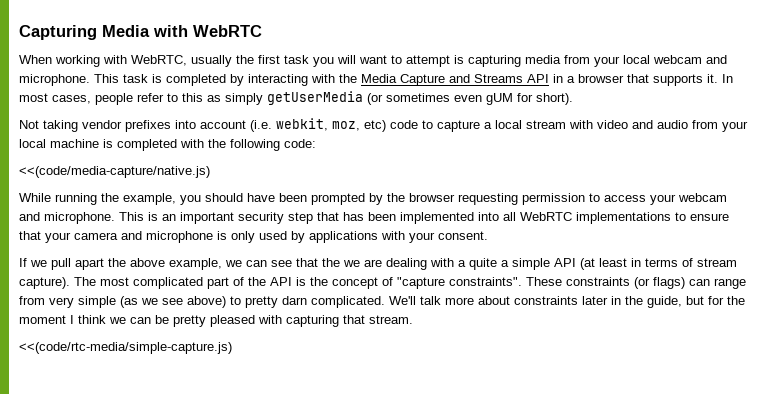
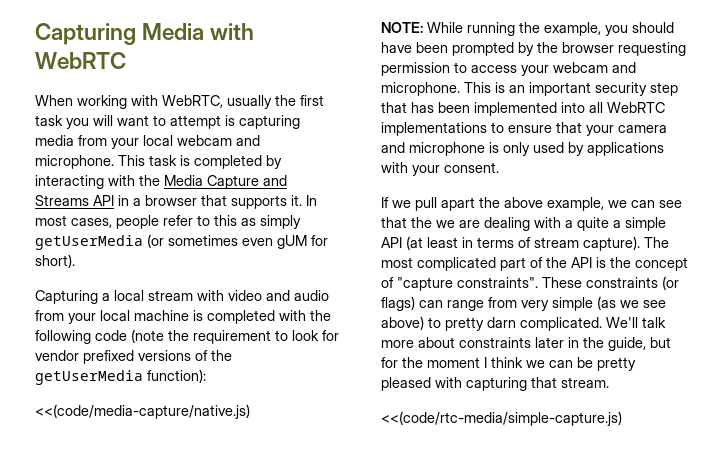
[19,118,480,132] Not taking vendor prefixes into account (i.e. webkit, moz, etc) code to capture -> [35,290,98,304] Capturing
[284,139,316,148] code: -> [95,329,339,344] [35,350,232,364] [35,369,206,385] code (note the requirement to look for vendor prefixed versions of the getUserMedia function):
(210, 172) none -> [381,22,423,33] NOTE:

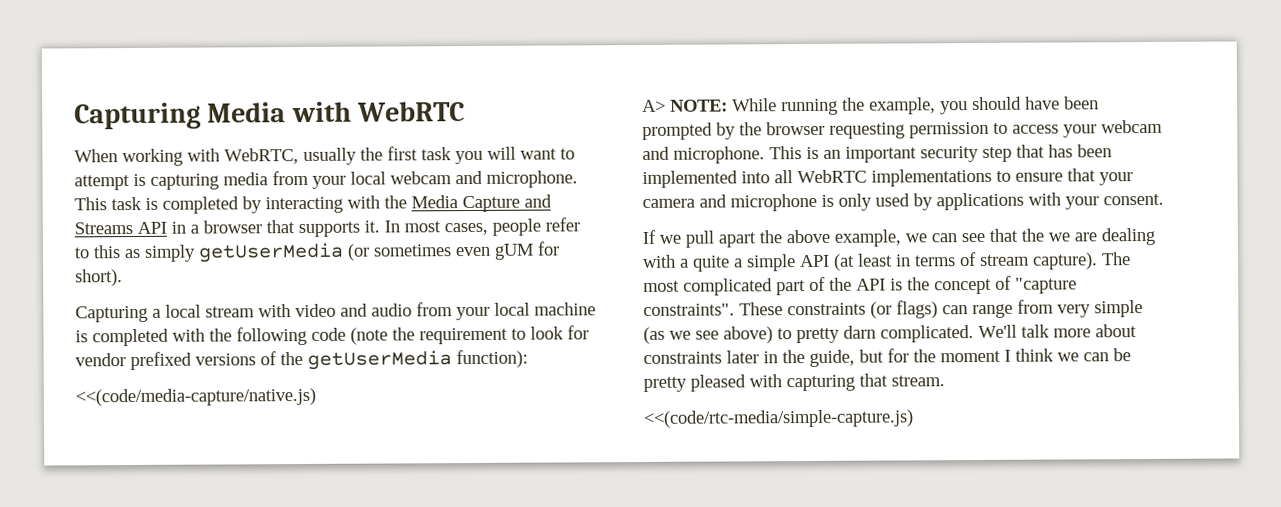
(250, 411) none -> [642,99,666,112] A>

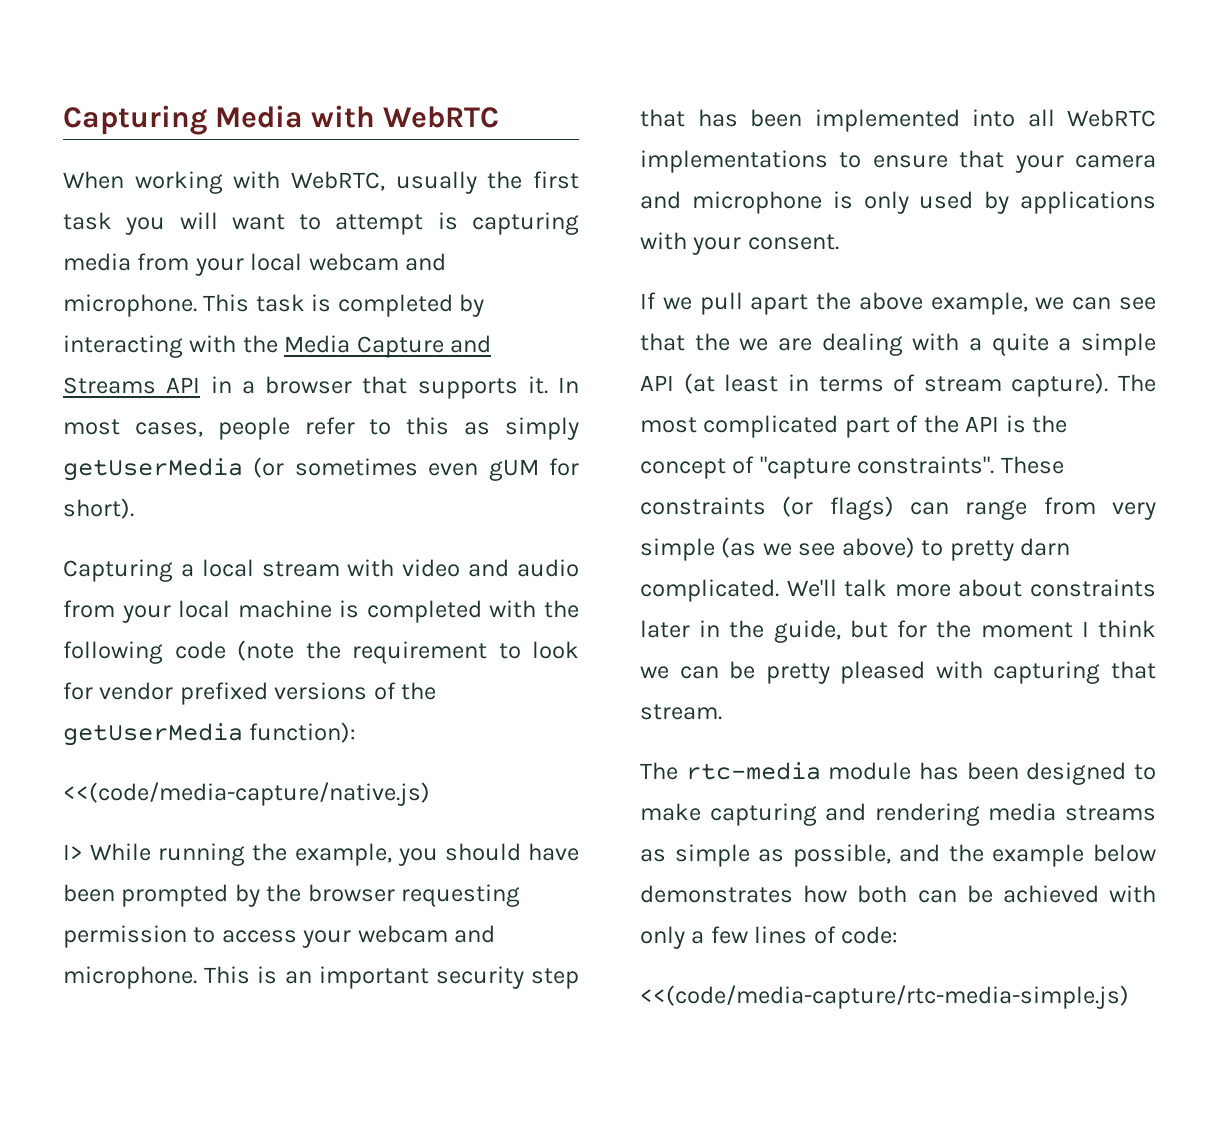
[642,99,728,112] A> NOTE: -> [63,844,83,860] I>
[643,409,914,428] <<(code/rtc-media/simple-capture.js) -> [640,762,1156,785] [640,803,1156,826] [640,844,1156,867] [640,885,1156,903] [640,926,899,949] [640,985,1129,1009] The rtc-media module has been designed to make capturing and rendering media streams as simple as possible, and the example below demonstrates how both can be achieved with only a few lines of code: // <<(code/media-capture/rtc-media-simple.js)

